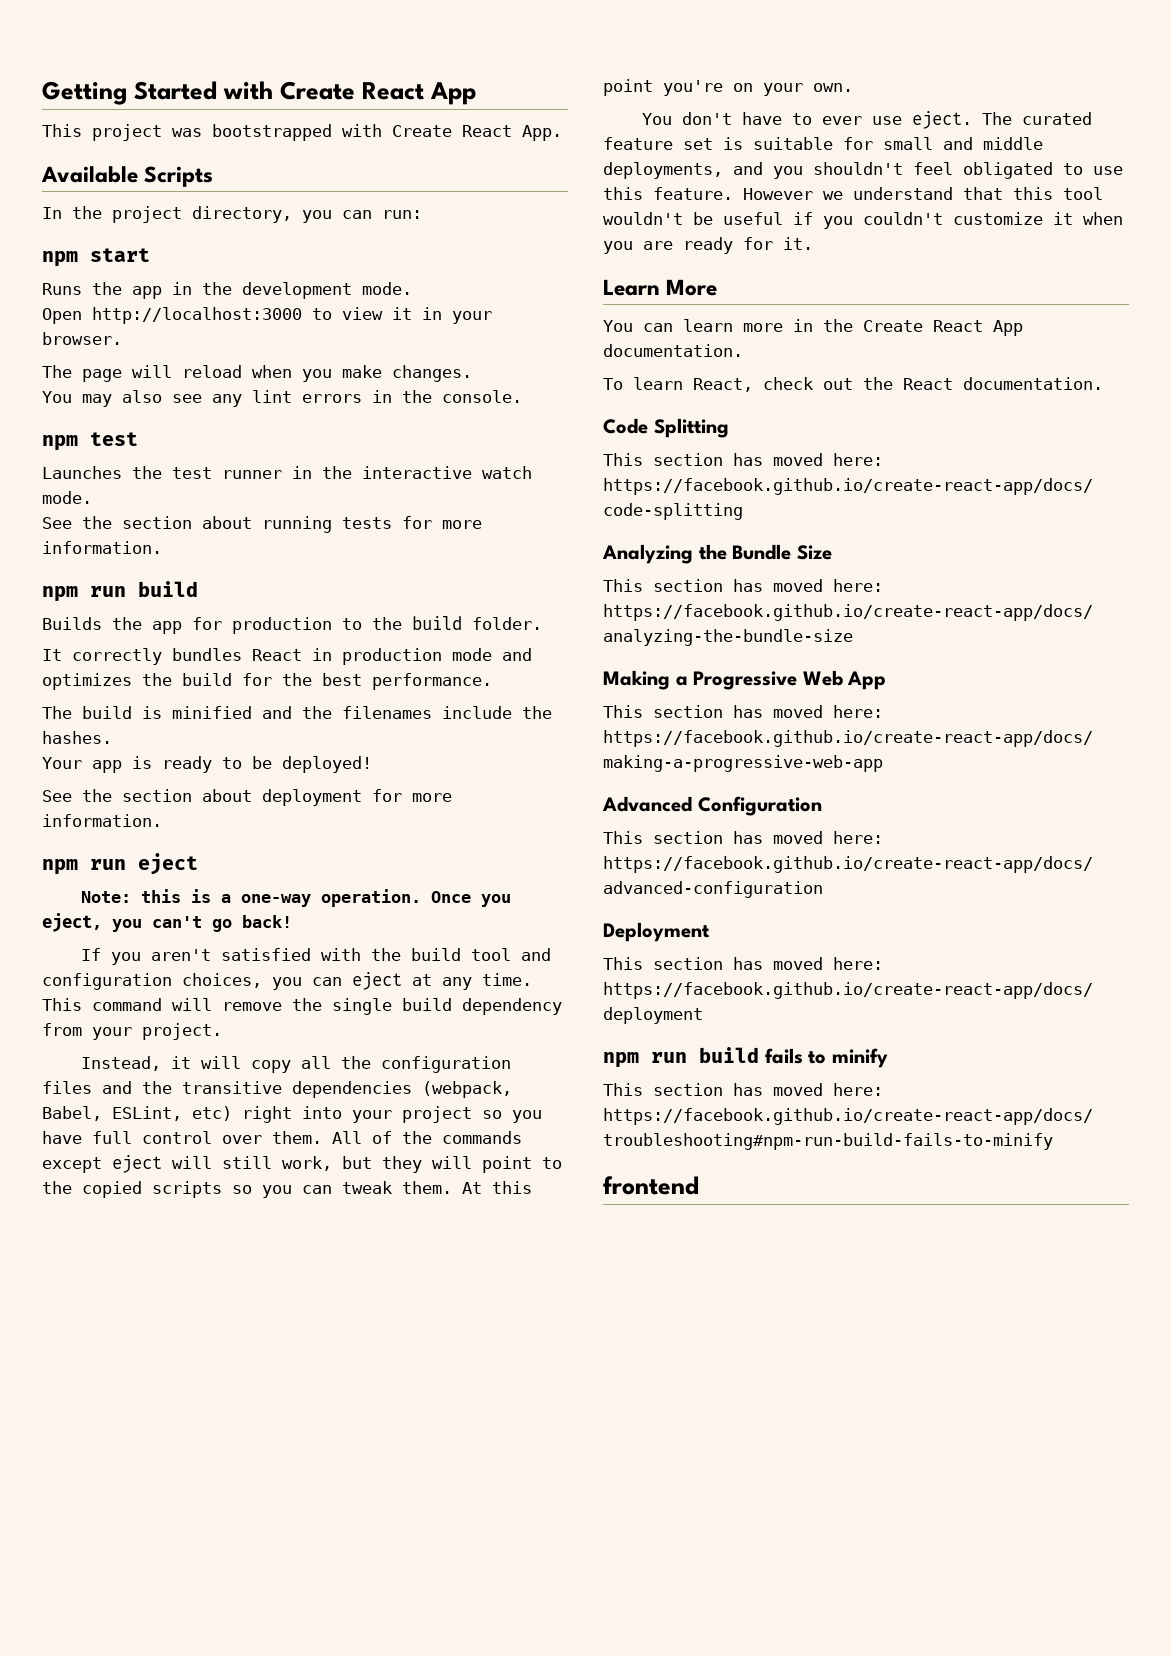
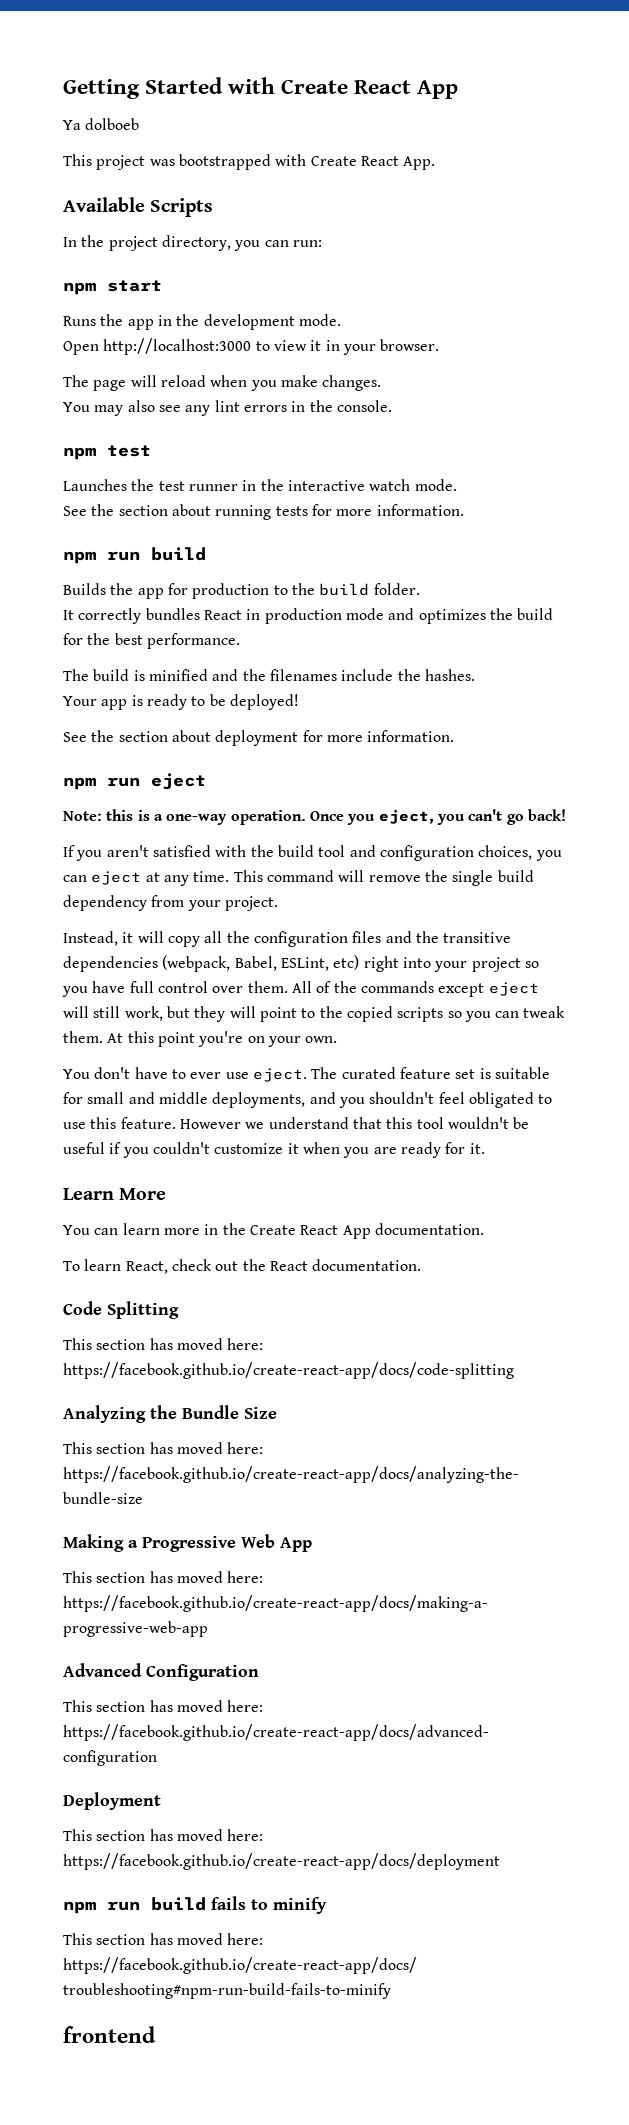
(476, 93) none -> [63,118,140,130] // Ya dolboeb

